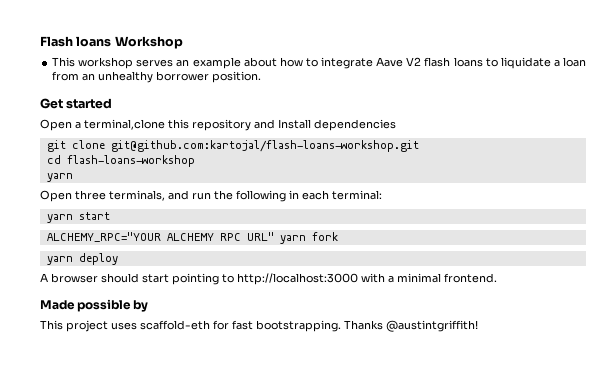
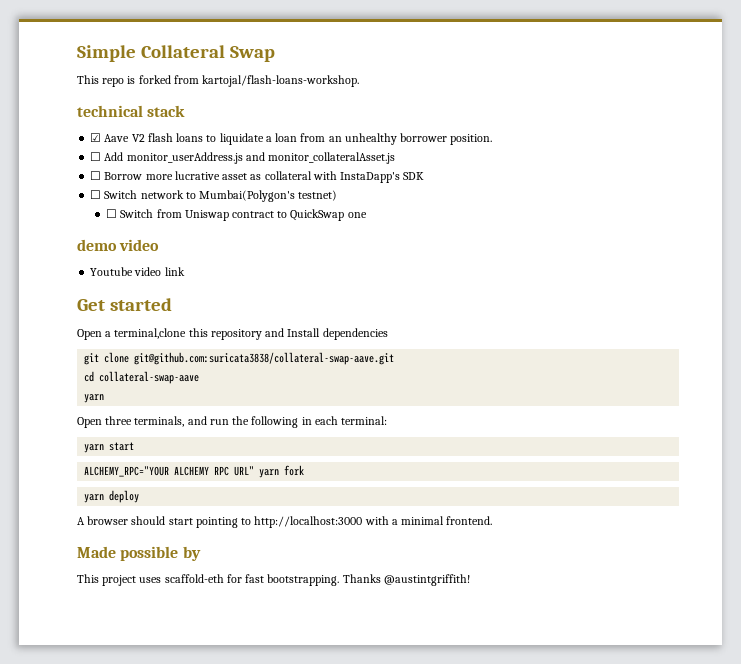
[40,36,183,49] [52,57,374,69] Flash loans Workshop // This workshop serves an example about how to integrate -> [77,45,275,62] [77,75,360,87] [77,105,186,117] [90,133,102,142] Simple Collateral Swap // This repo is forked from kartojal/flash-loans-workshop. // technical stack // ☑
(262, 77) none -> [90,152,396,164] [90,171,425,183] [90,190,338,202] [106,209,367,221] [77,239,160,251] [90,267,185,276] // ☐ Add monitor_userAddress.js and monitor_collateralAsset.js // ☐ Borrow more lucrative asset as collateral with InstaDapp's SDK // ☐ Switch network to Mumbai(Polygon's testnet) // ☐ Switch from Uniswap contract to QuickSwap one // demo video // Youtube video link
[110,140,419,152] git@github.com:kartojal/flash-loans-workshop.git -> [134,352,395,365] git@github.com:suricata3838/collateral-swap-aave.git
[66,155,195,167] flash-loans-workshop -> [99,371,200,384] collateral-swap-aave

